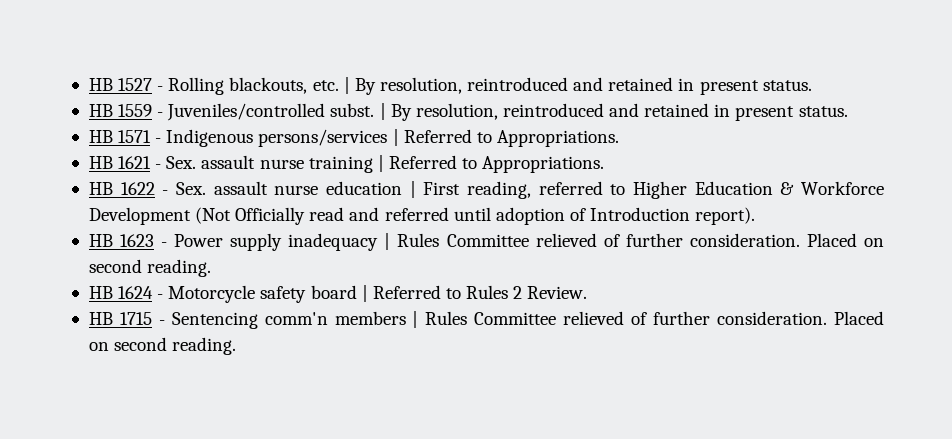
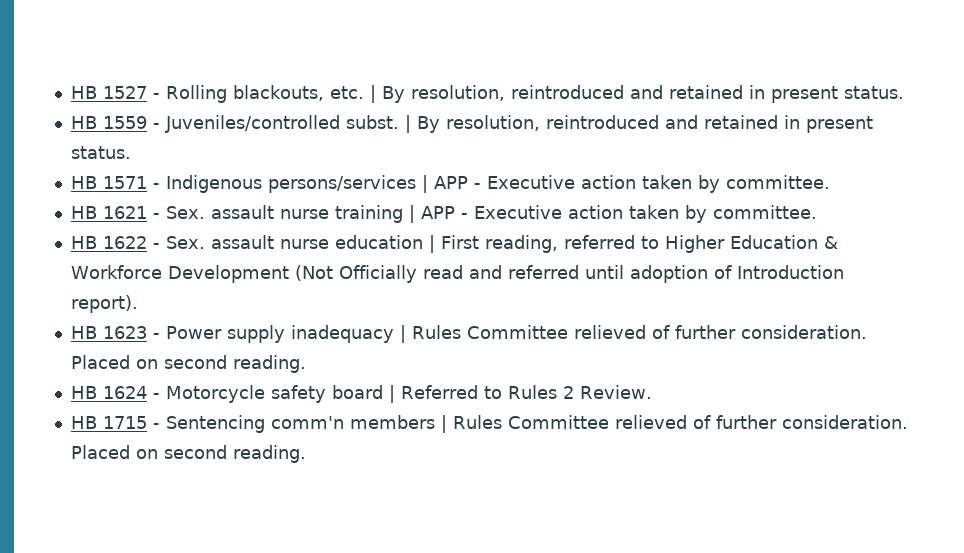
[403,129,619,147] Referred to Appropriations. -> [433,175,830,193] APP - Executive action taken by committee.
[388,155,605,173] Referred to Appropriations. -> [420,205,817,223] APP - Executive action taken by committee.

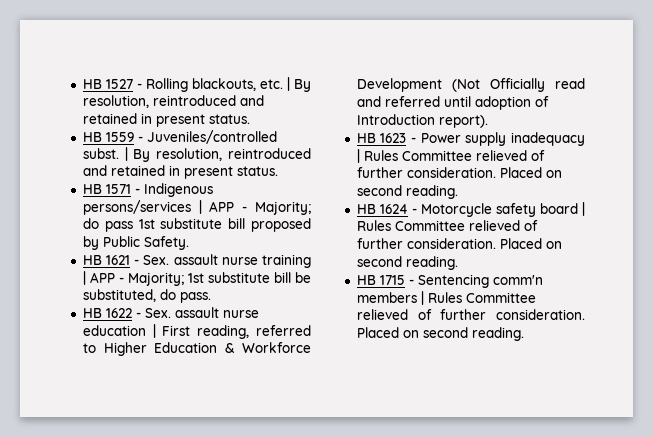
[486,175,830,193] Executive action taken by committee. -> [254,201,311,215] [82,218,311,232] [82,236,189,250] Majority; do pass 1st substitute bill proposed by Public Safety.
[473,205,817,223] Executive action taken by committee. -> [127,272,311,286] [82,289,211,303] Majority; 1st substitute bill be substituted, do pass.
[400,385,652,399] Referred to Rules 2 Review. -> [356,220,538,231] [356,238,562,249] [356,256,458,270] Rules Committee relieved of further consideration. Placed on second reading.

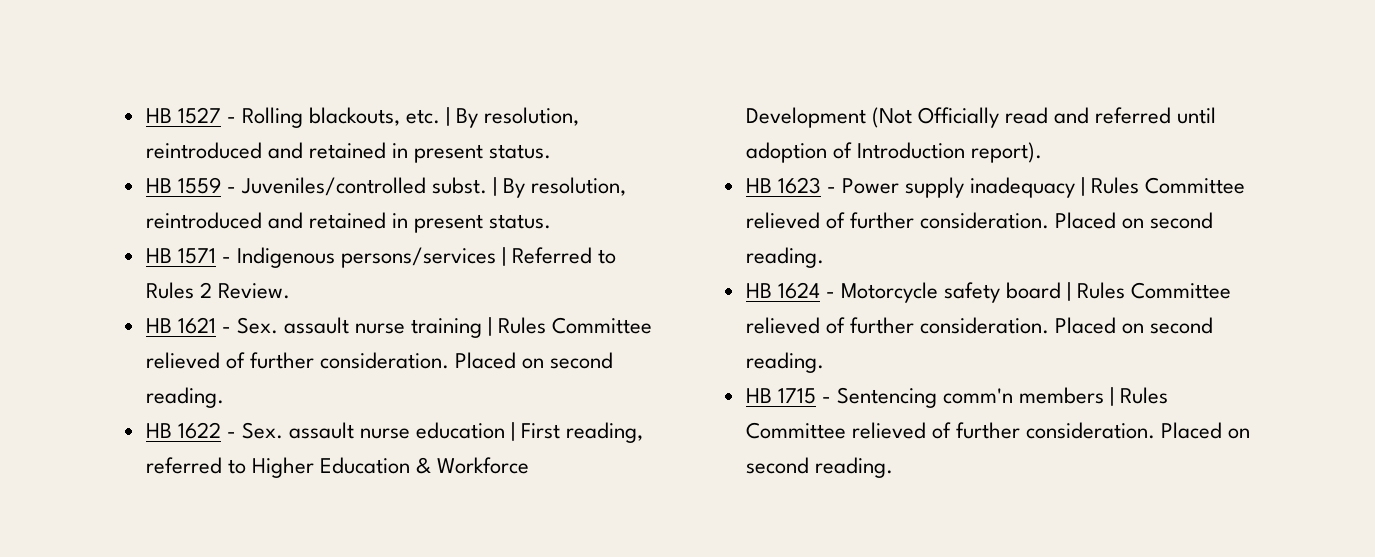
[209,201,311,215] [82,218,311,232] [82,236,189,250] APP - Majority; do pass 1st substitute bill proposed by Public Safety. -> [512,247,617,264] [145,282,290,299] Referred to Rules 2 Review.
[89,272,311,286] [82,289,211,303] APP - Majority; 1st substitute bill be substituted, do pass. -> [498,317,653,334] [145,352,614,369] [145,387,224,408] Rules Committee relieved of further consideration. Placed on second reading.

